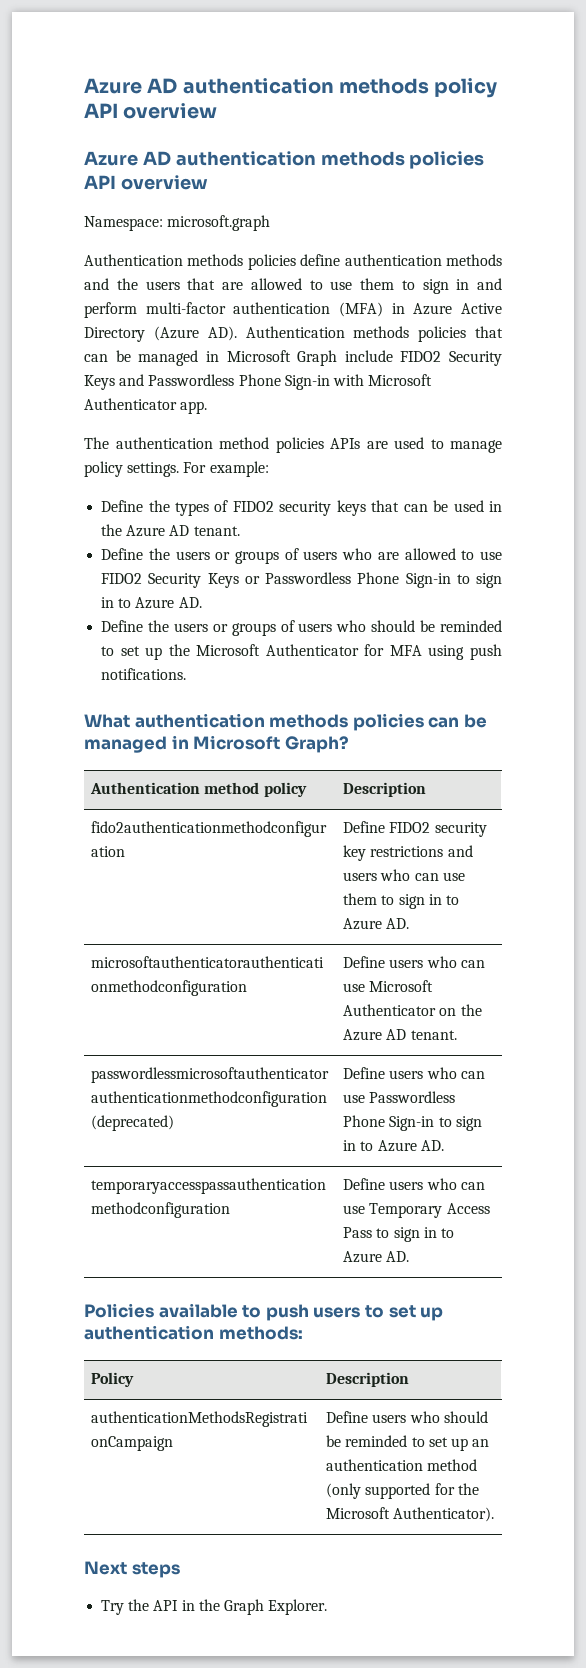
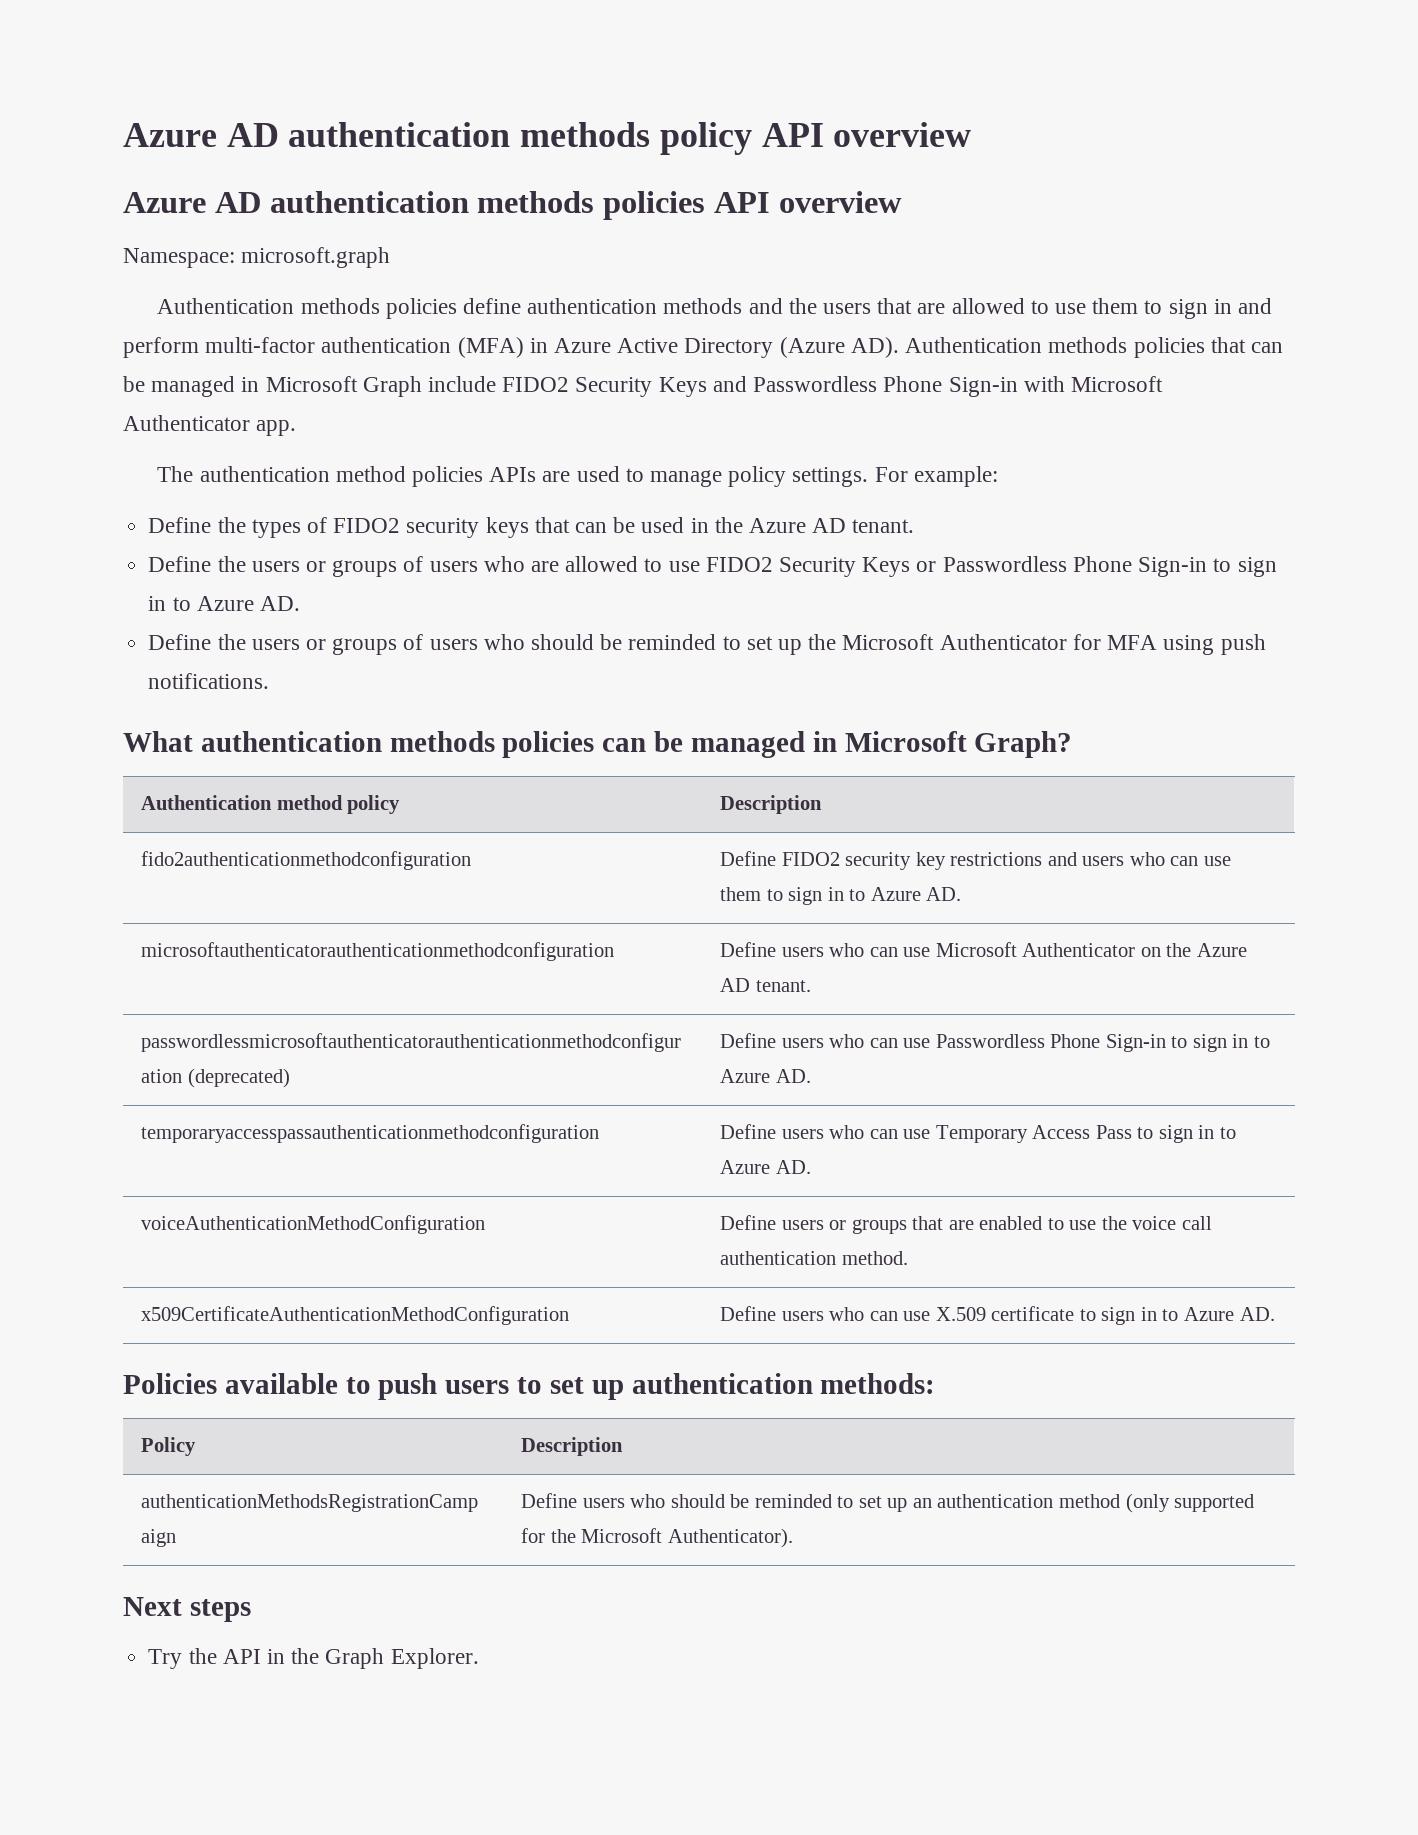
(410, 1256) none -> [141,1215,486,1234] [720,1215,1212,1234] [720,1251,908,1265] [141,1306,570,1325] [720,1306,1275,1325] // voiceAuthenticationMethodConfiguration | Define users or groups that are enabled to use the voice call authentication method. // x509CertificateAuthenticationMethodConfiguration | Define users who can use X.509 certificate to sign in to Azure AD.

